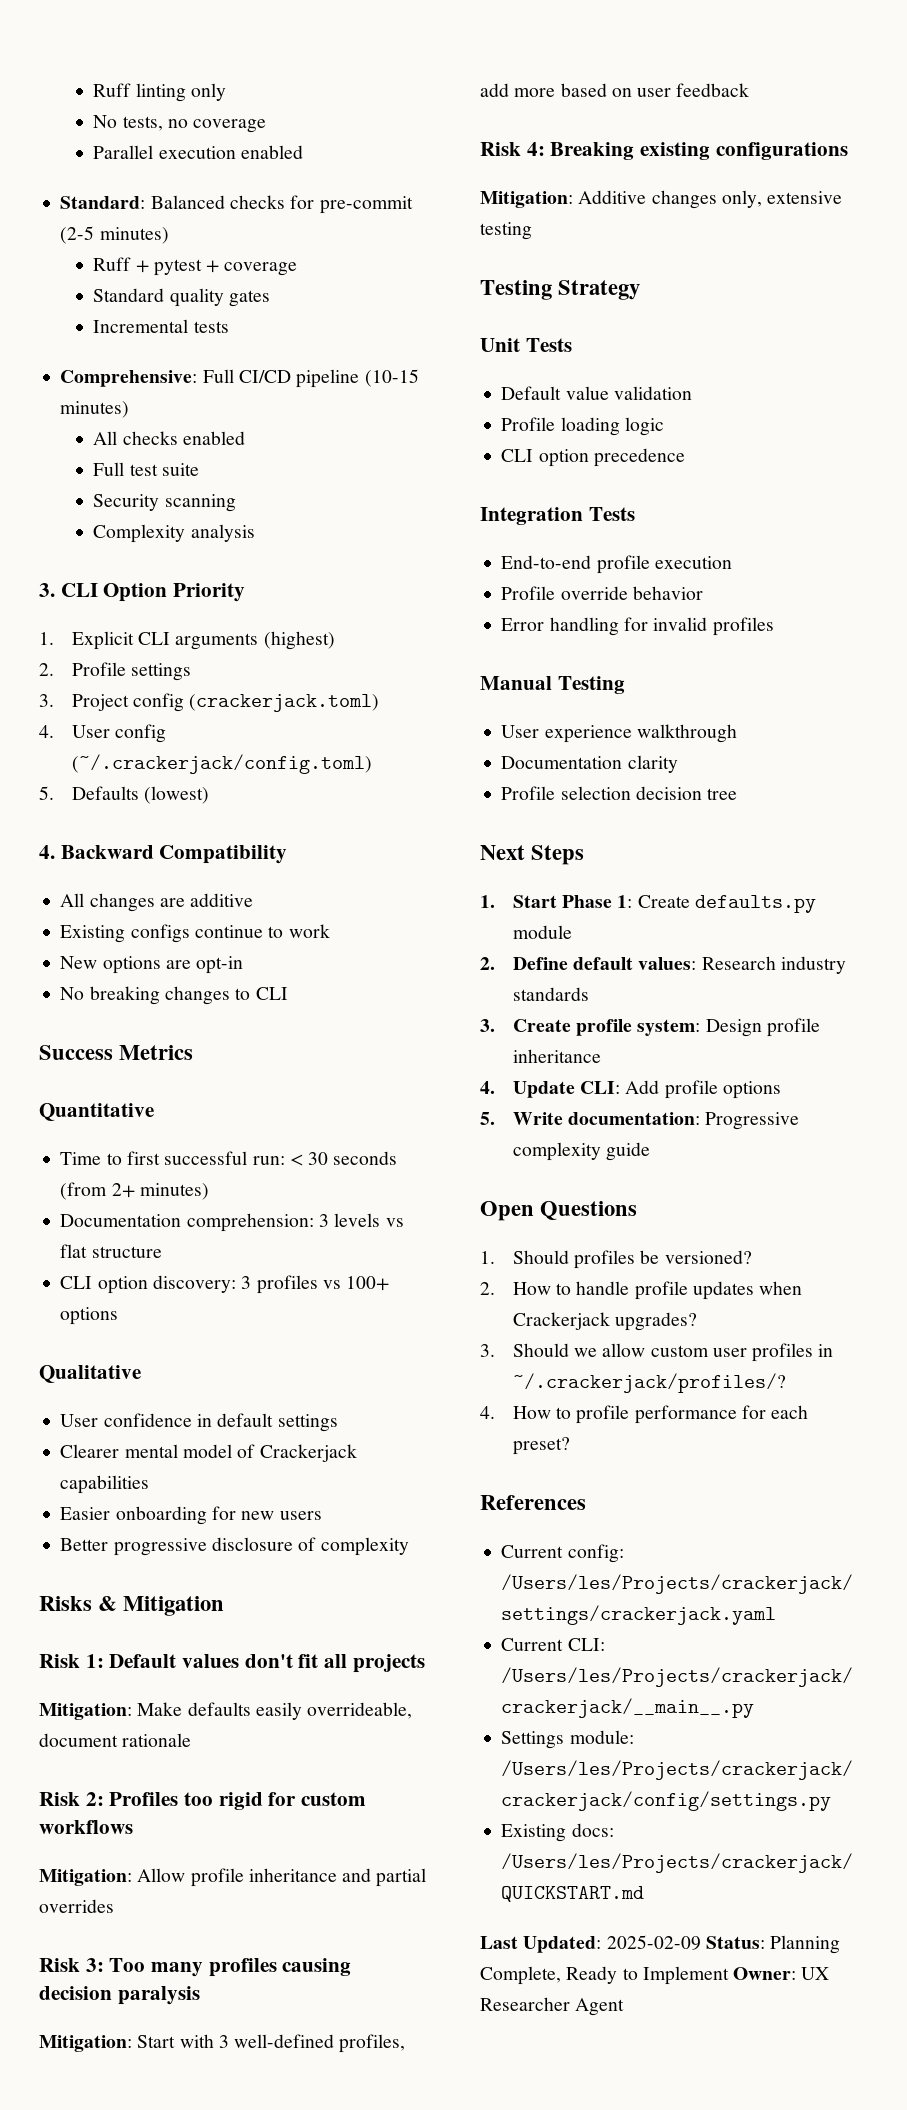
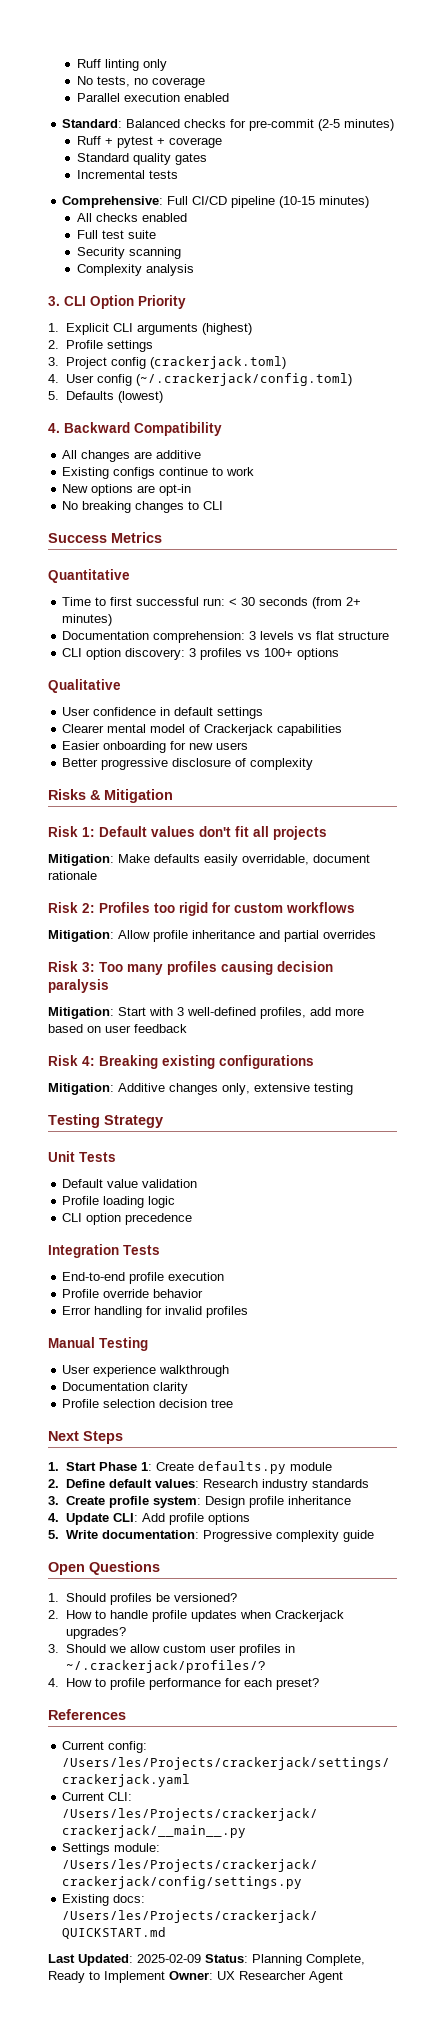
[307,1702,413,1719] overrideable, -> [242,854,309,865] overridable,

